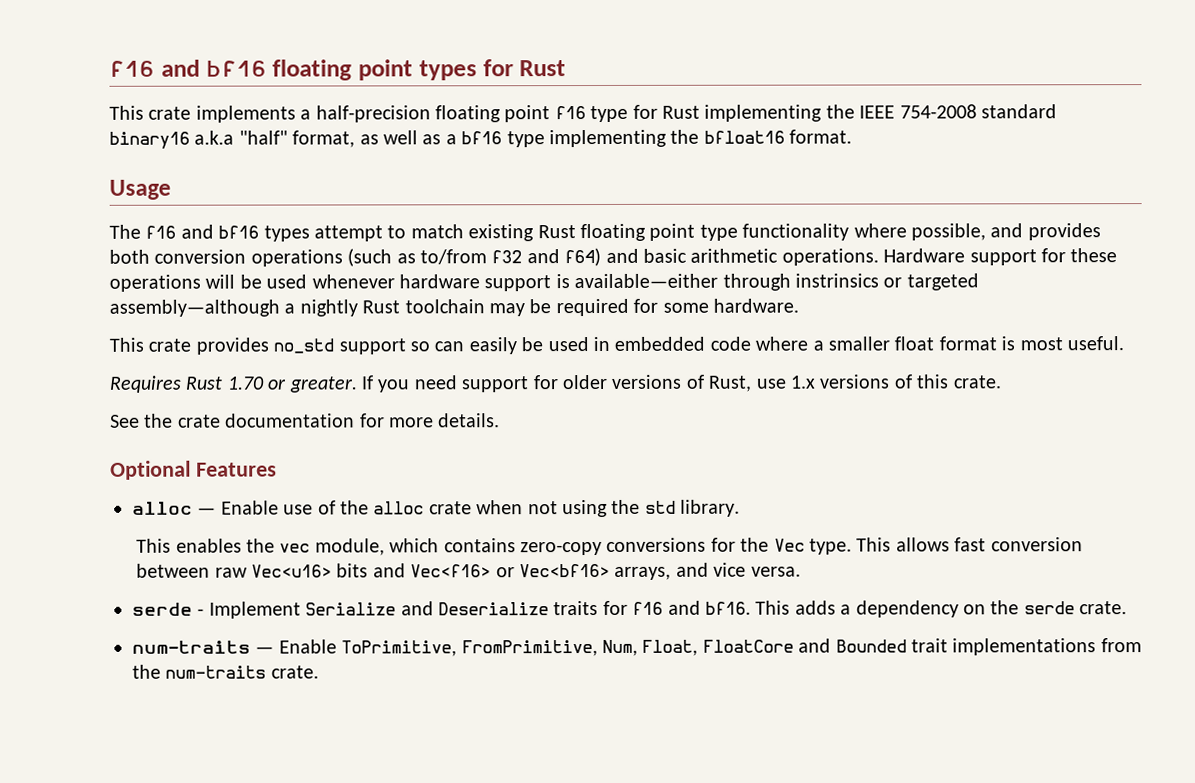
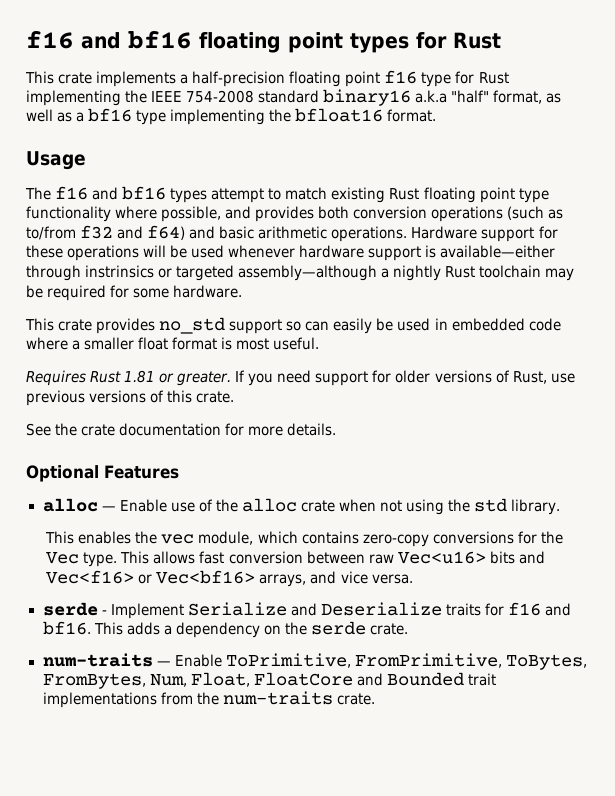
[226,376,264,390] 1.70 -> [124,370,156,383] 1.81
[789,375,815,389] 1.x -> [26,390,85,406] previous
(598, 648) none -> [505,654,587,670] [42,673,146,689] ToBytes, FromBytes,

